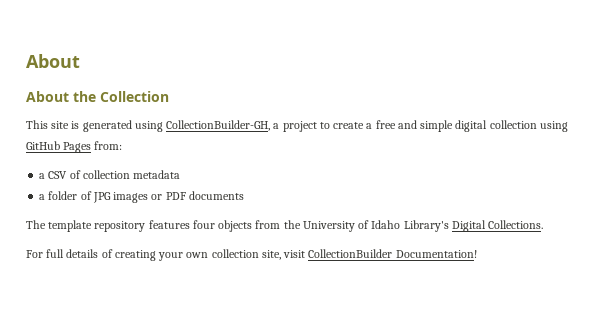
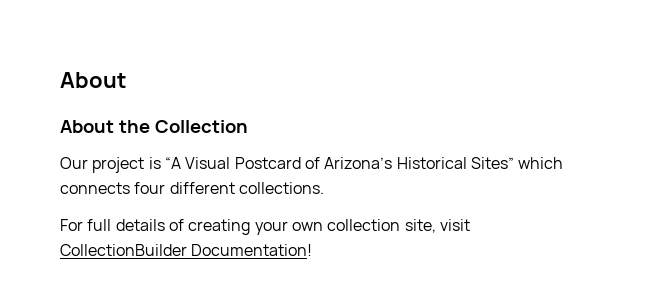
[26,120,568,132] [26,141,123,153] [39,170,181,179] [39,191,244,203] [26,220,544,232] This site is generated using CollectionBuilder-GH, a project to create a free and simple digital collection using GitHub Pages from: // a CSV of collection metadata // a folder of JPG images or PDF documents // The template repository features four objects from the University of Idaho Library's Digital Collections. -> [60,157,564,173] [60,182,324,194] Our project is “A Visual Postcard of Arizona’s Historical Sites” which connects four different collections.

